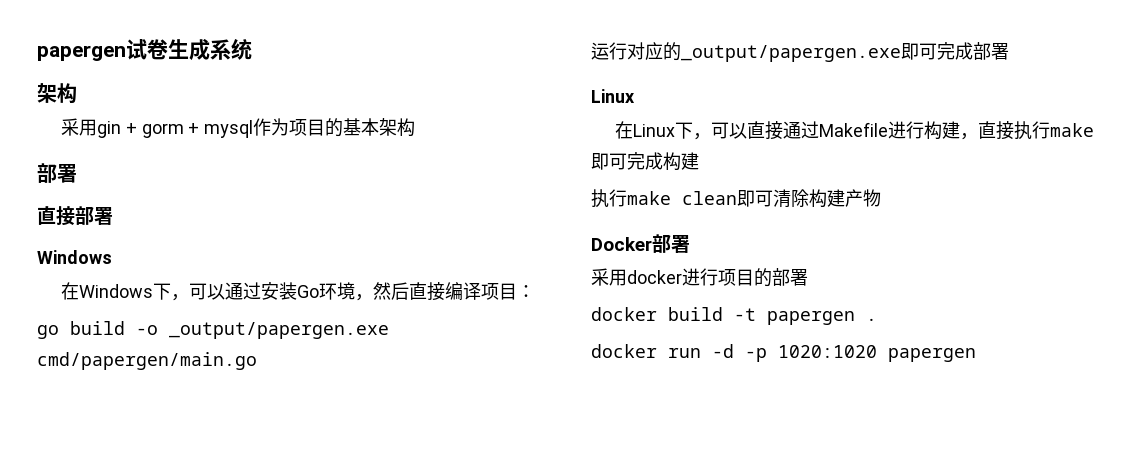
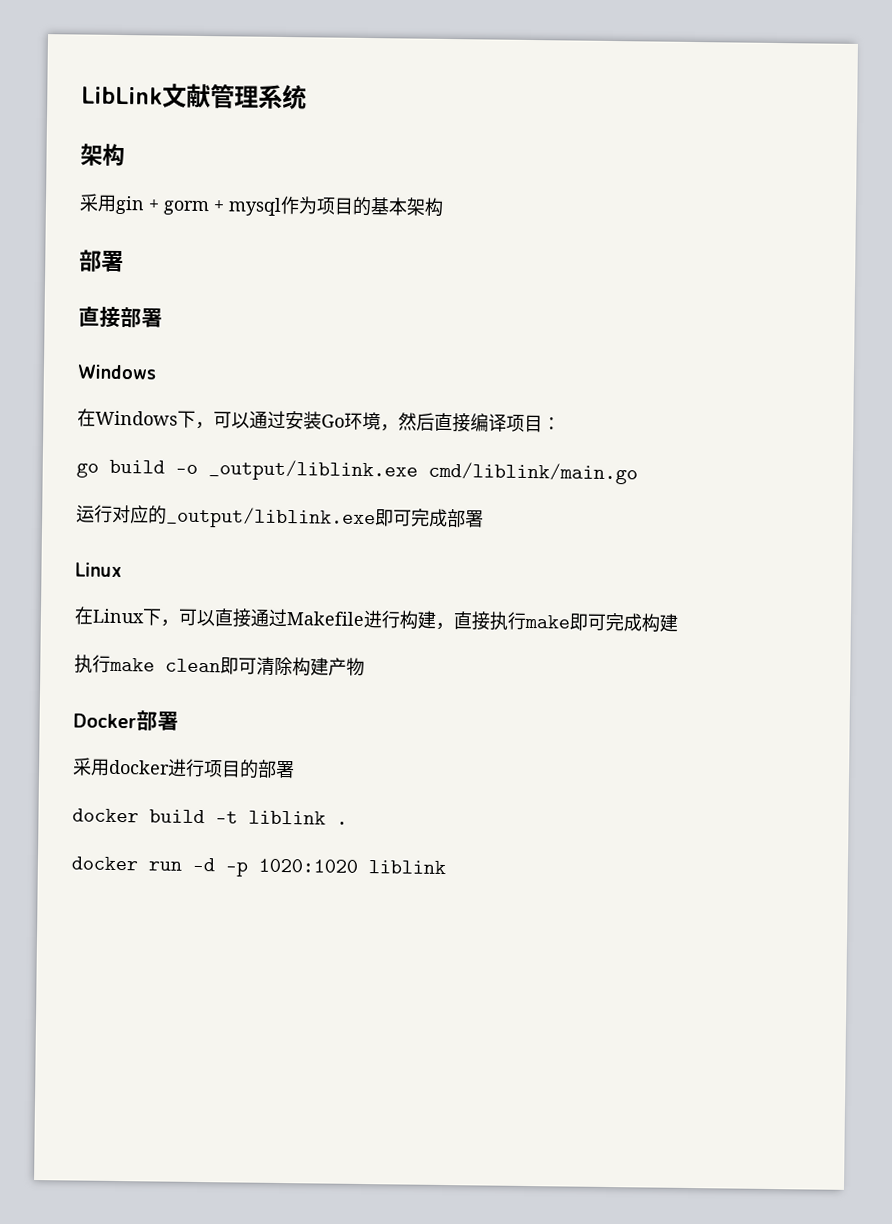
[37,38,210,61] papergen试卷生成 -> [81,83,259,109] LibLink文献管理
[169,322,389,339] [37,352,257,370] _output/papergen.exe cmd/papergen/main.go -> [208,459,638,485] _output/liblink.exe cmd/liblink/main.go
[681,45,901,62] _output/papergen.exe -> [166,506,376,530] _output/liblink.exe
[767,311,855,325] papergen -> [248,810,326,825] liblink
[888,348,976,362] papergen -> [368,860,446,875] liblink

